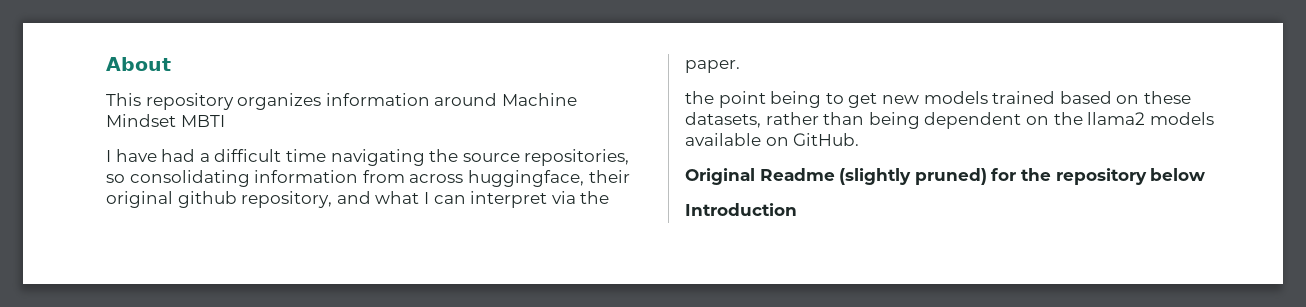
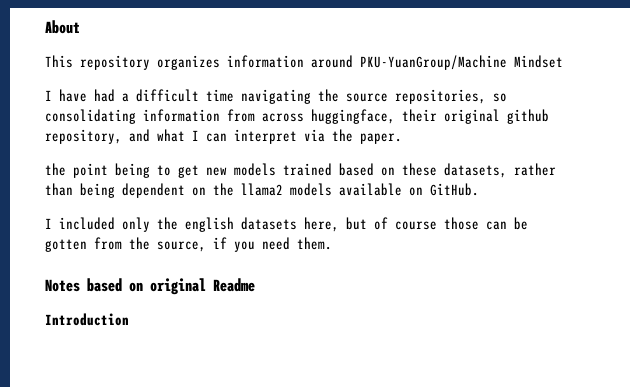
[501,93,577,106] Machine -> [360,55,507,70] PKU-YuanGroup/Machine
[180,115,225,127] MBTI -> (563, 61) none
[685,168,1206,185] Original Readme (slightly pruned) for the repository below -> [45,217,528,232] [45,237,332,252] [45,278,255,295] I included only the english datasets here, but of course those can be gotten from the source, if you need them. // Notes based on original Readme

